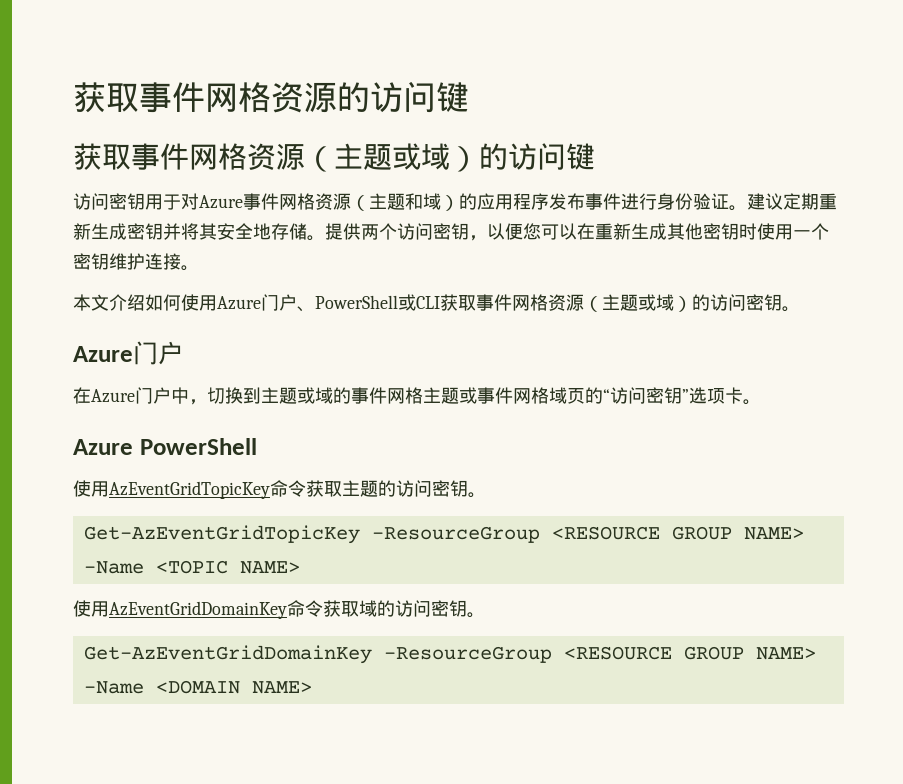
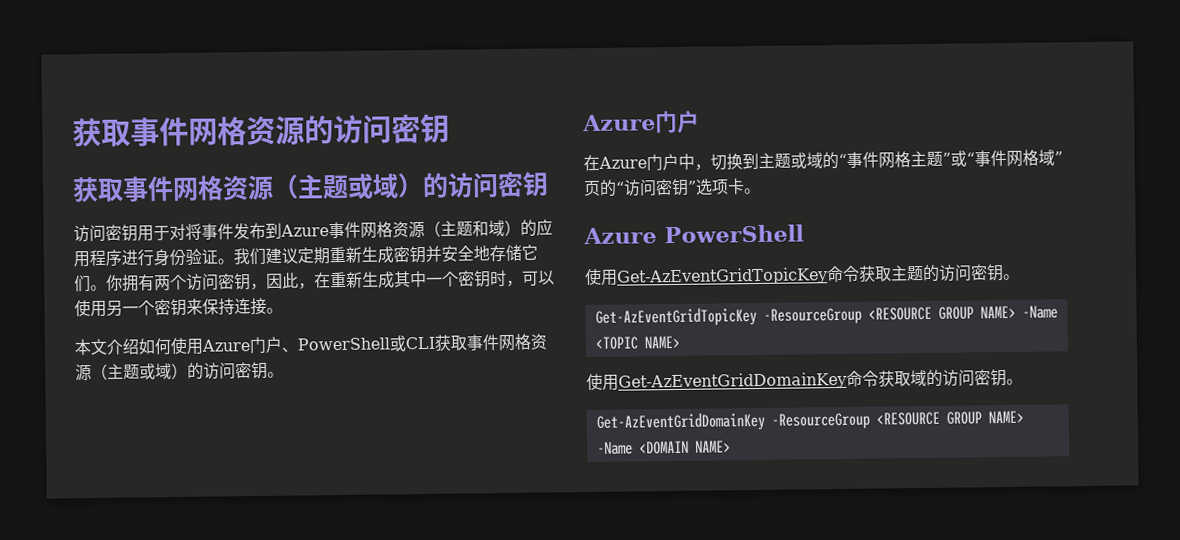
[436,82,469,112] [73,143,595,172] 键 // 获取事件网格资源（主题或域）的访问键 -> [391,113,450,144] [72,171,549,203] 密钥 // 获取事件网格资源（主题或域）的访问密钥
(199, 201) none -> [185,222,282,240] 将事件发布到
[549,193,621,210] 发布事件 -> (122, 258) none
(747, 208) none -> [233,247,266,266] 我们
[181,223,217,240] 将其 -> (442, 253) none
[307,223,361,241] 。提供 -> [521,244,538,261] [74,274,155,293] 它们。你拥有
[487,223,577,240] 以便您可以 -> [266,272,315,290] 因此，
[685,223,829,240] [73,253,145,270] 他密钥时使用一个密钥维护 -> [410,270,555,288] [74,298,235,318] 中一个密钥时，可以使用另一个密钥来保持
(351, 395) none -> [838,153,847,166] “
[459,387,477,404] 或 -> [942,150,975,167] ”或“
(567, 395) none -> [1054,151,1063,164] ”
[109,481,270,499] AzEventGridTopicKey -> [616,267,828,286] Get-AzEventGridTopicKey
[109,601,287,619] AzEventGridDomainKey -> [618,371,847,391] Get-AzEventGridDomainKey

